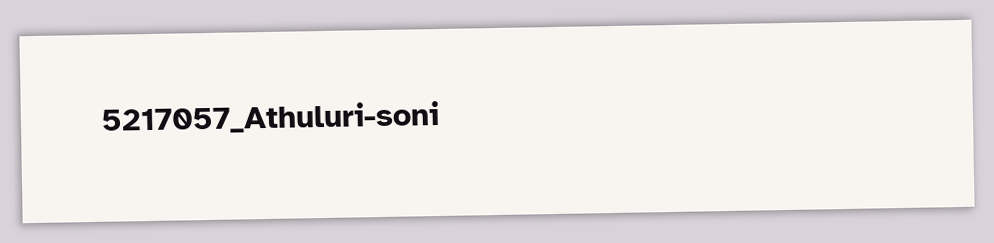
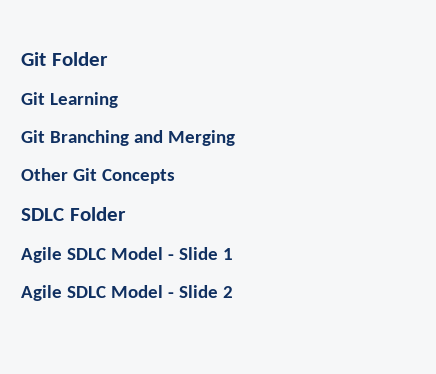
[101,101,440,135] 5217057_Athuluri-soni -> [21,52,108,66] [21,92,118,108] [21,130,235,146] [21,168,175,184] [21,207,126,221] [21,247,233,263] [21,285,233,301] Git Folder // Git Learning // Git Branching and Merging // Other Git Concepts // SDLC Folder // Agile SDLC Model - Slide 1 // Agile SDLC Model - Slide 2

